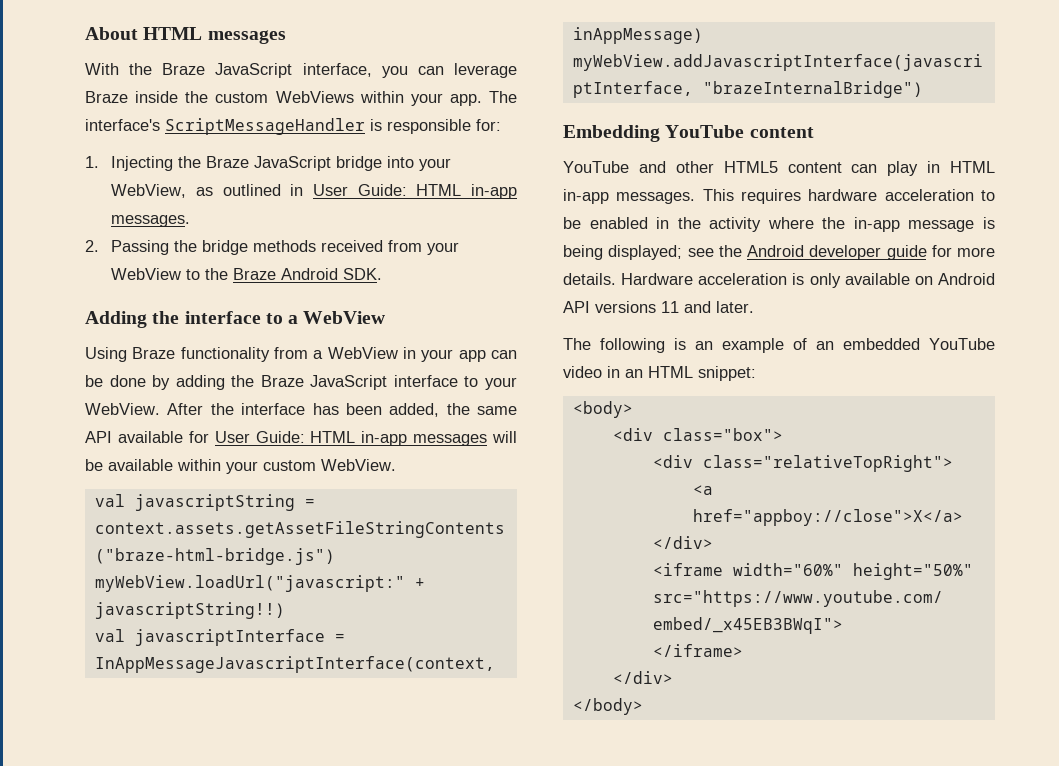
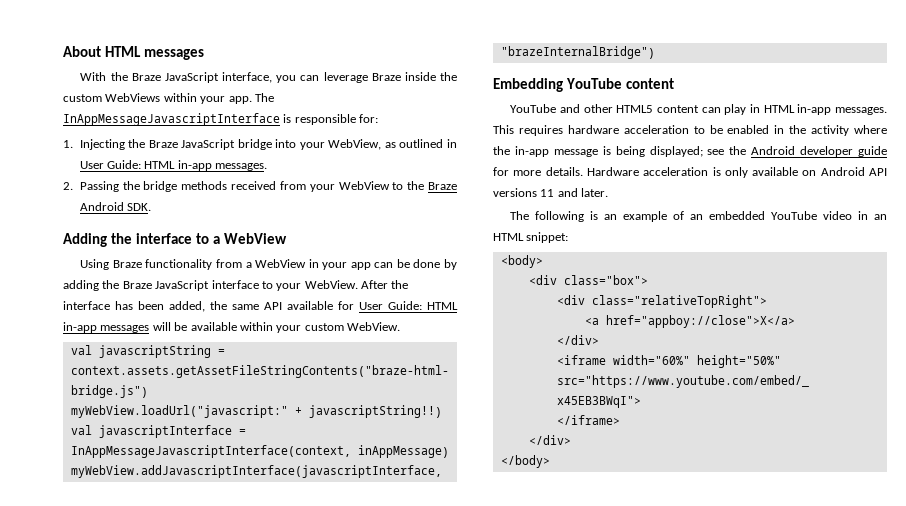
[85,118,365,135] interface's ScriptMessageHandler -> [63,113,280,126] InAppMessageJavascriptInterface

